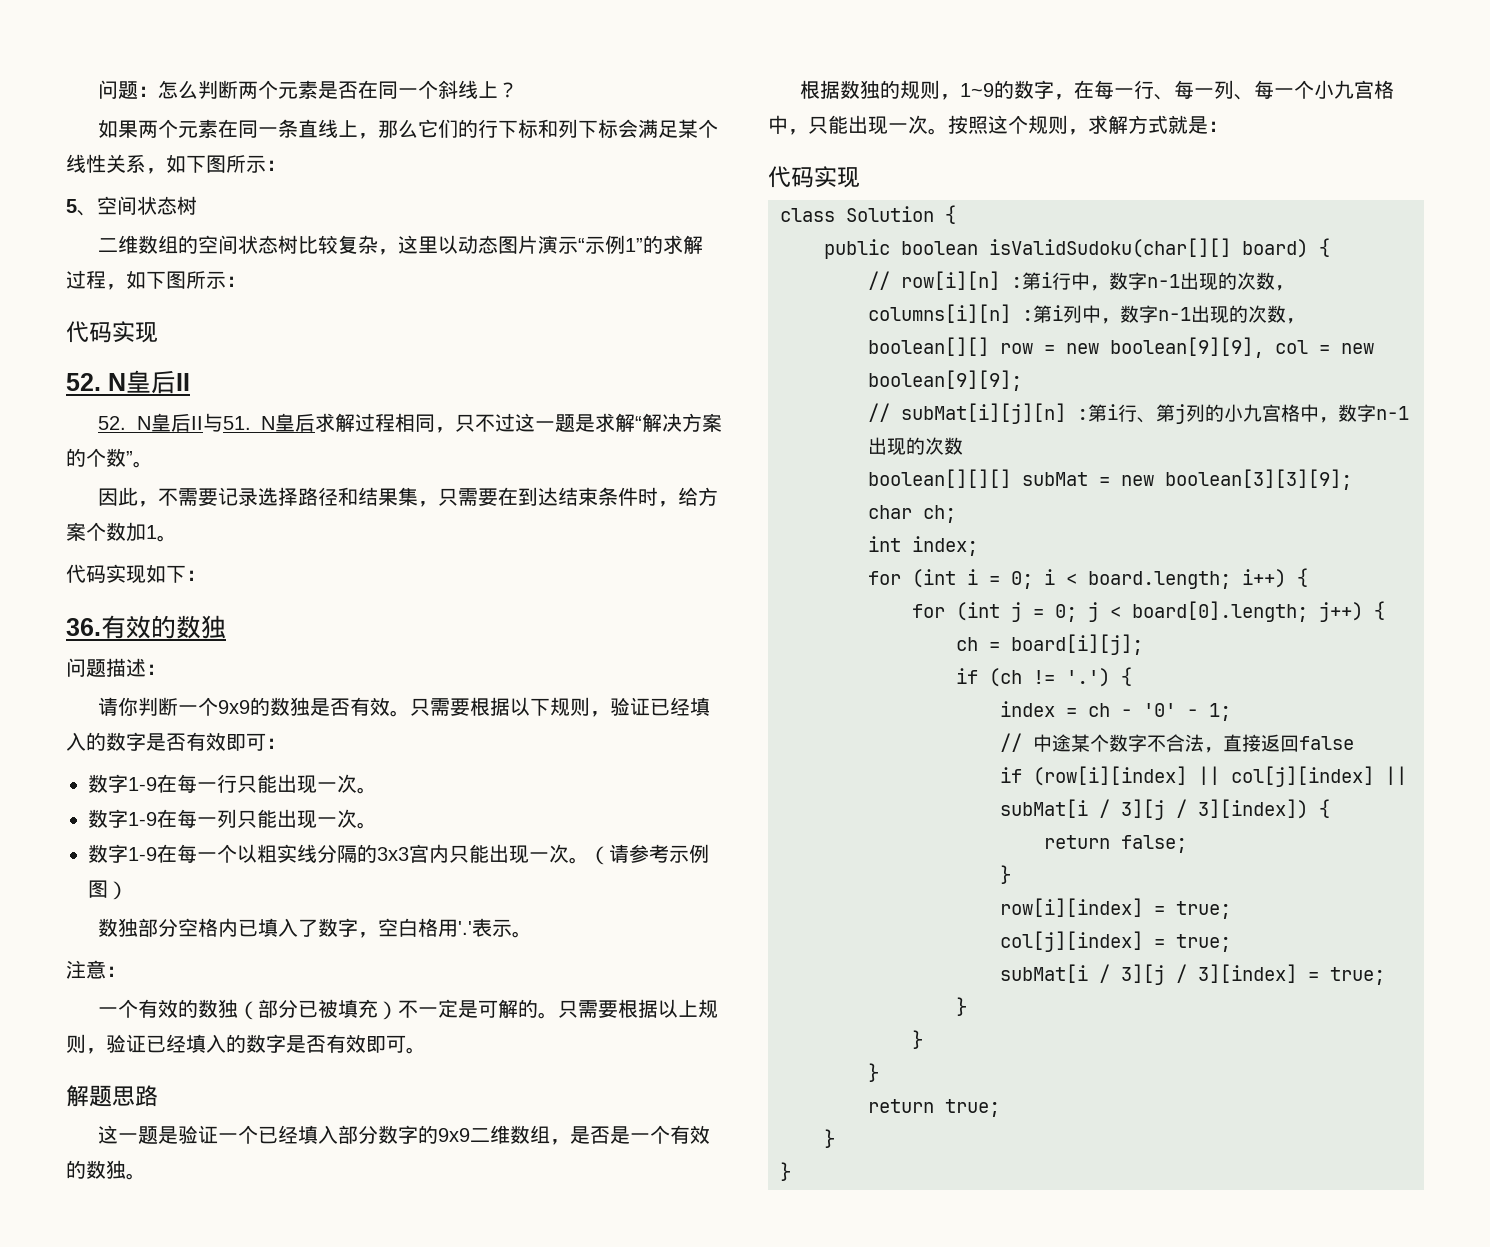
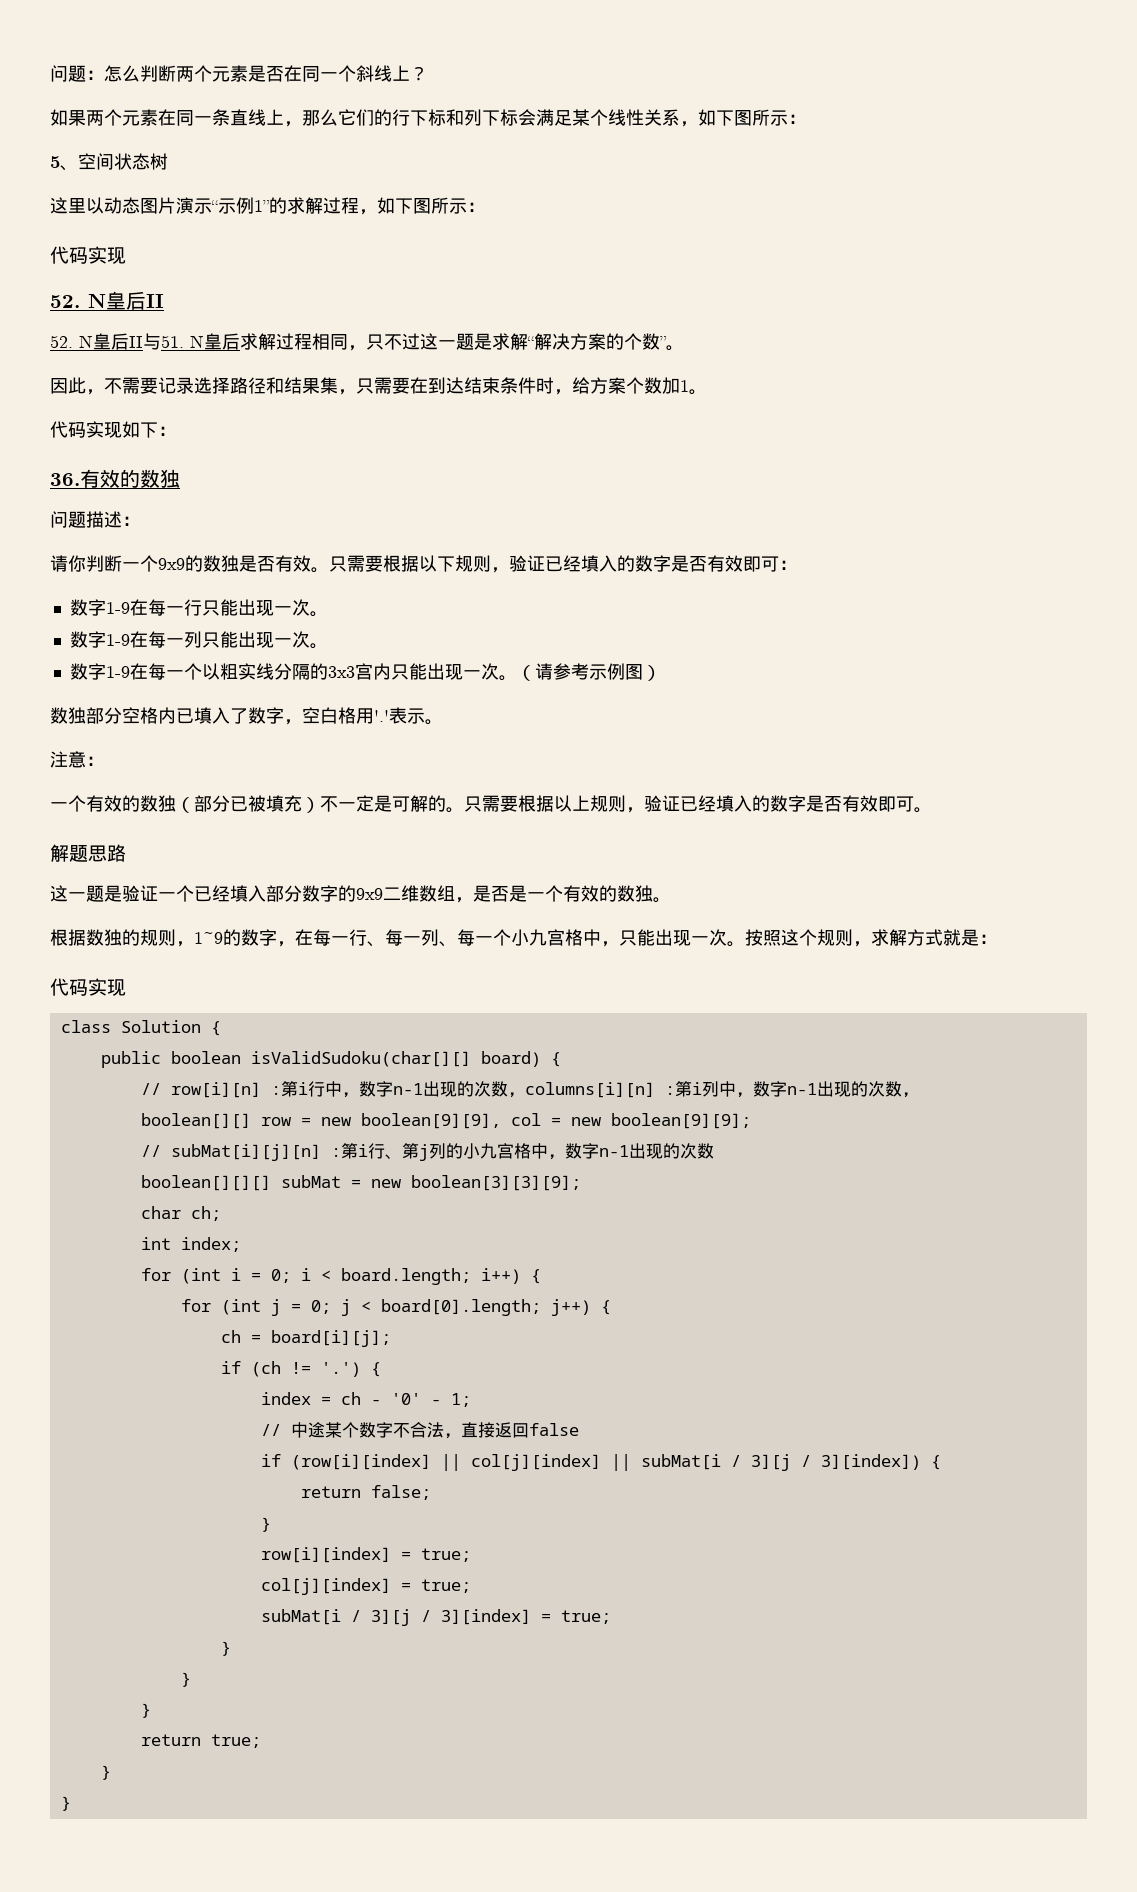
[98,235,399,255] 二维数组的空间状态树比较复杂， -> (168, 161) none

